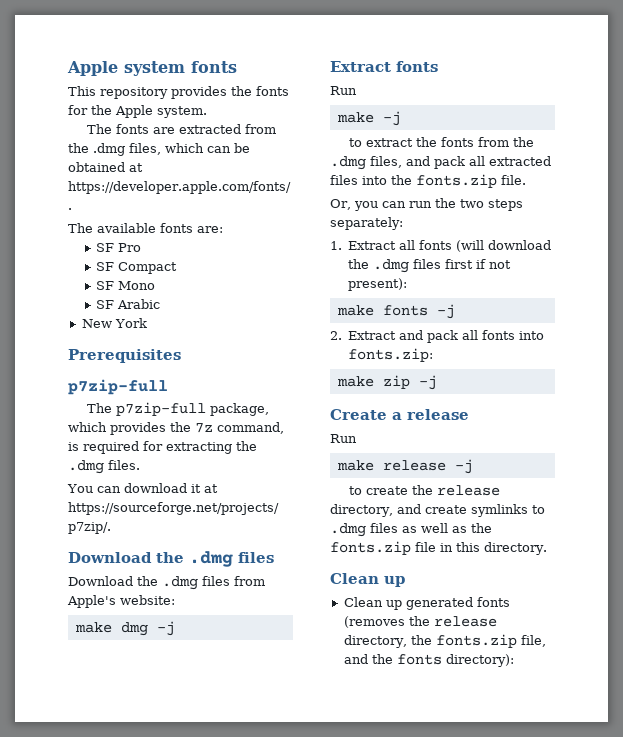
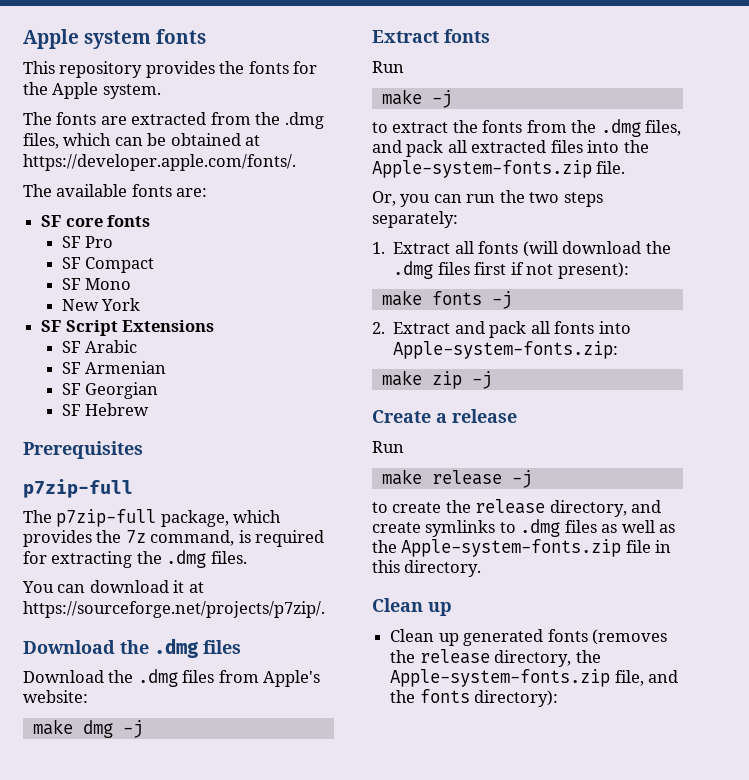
(223, 229) none -> [41,215,151,227] // SF core fonts
[95,299,160,309] [81,318,147,328] SF Arabic // New York -> [61,298,141,311] [41,320,215,336] [61,340,138,353] [61,361,167,374] [61,382,159,399] [61,403,150,416] New York // SF Script Extensions // SF Arabic // SF Armenian // SF Georgian // SF Hebrew
[416,174,497,188] fonts.zip -> [372,160,592,178] Apple-system-fonts.zip
[348,348,434,362] fonts.zip: -> [393,341,619,359] Apple-system-fonts.zip:
[330,541,411,555] fonts.zip -> [401,539,622,557] Apple-system-fonts.zip
[435,634,517,648] fonts.zip -> [390,669,611,687] Apple-system-fonts.zip

